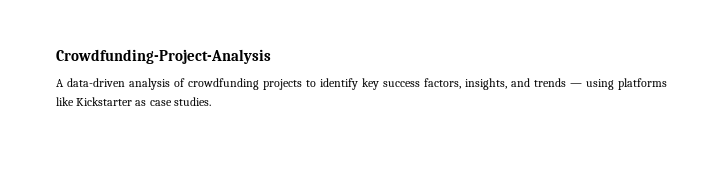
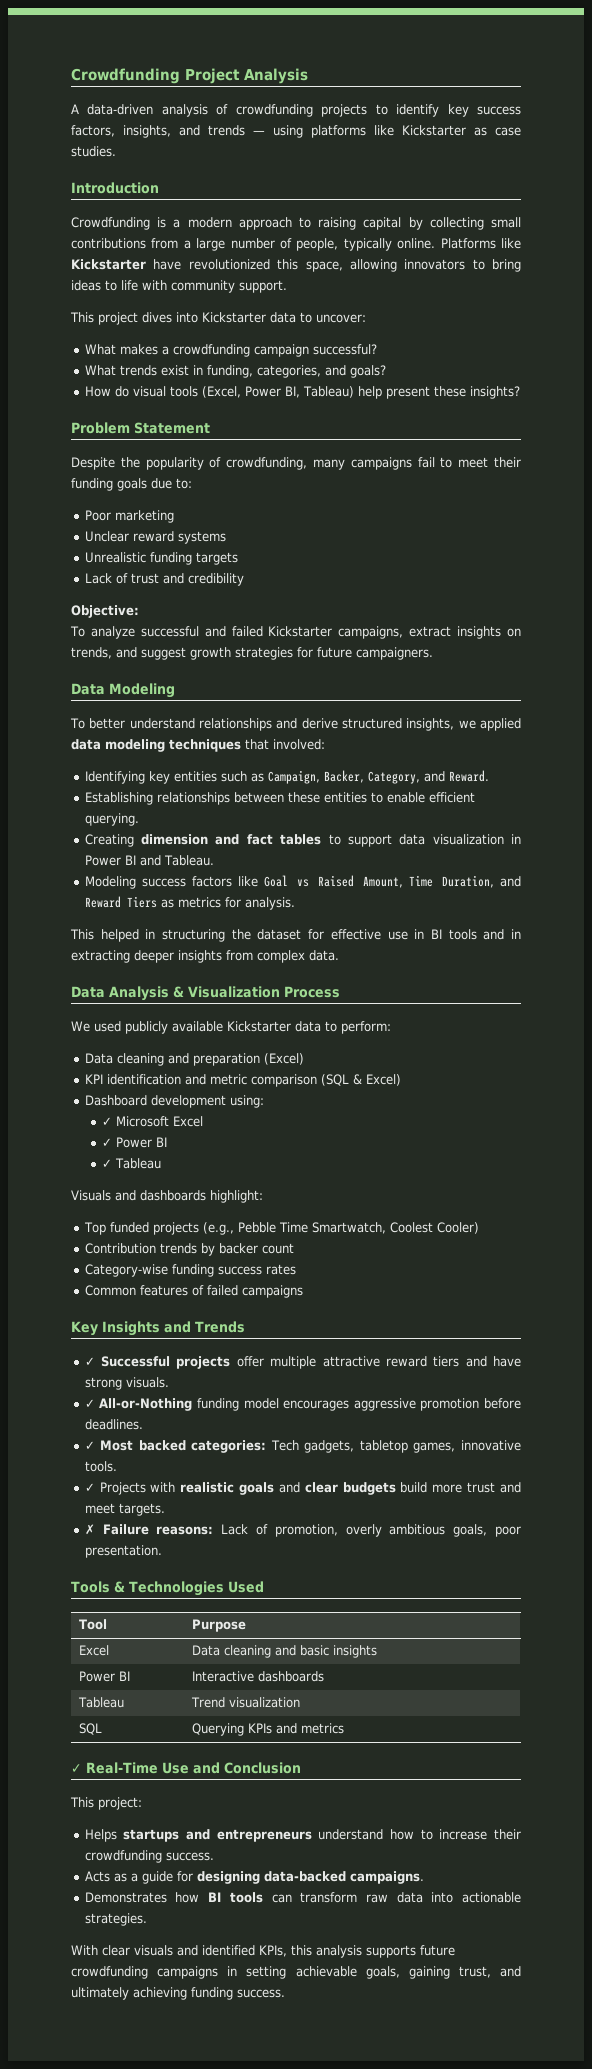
[56,49,271,64] Crowdfunding-Project-Analysis -> [71,68,308,84] Crowdfunding Project Analysis
(211, 101) none -> [71,182,159,194] [71,217,521,230] [71,238,521,251] [71,259,521,272] [71,280,287,293] [70,312,366,325] [84,344,377,357] [84,365,386,378] [84,386,520,399] [71,422,210,434] [71,457,521,470] [71,478,192,491] [84,510,174,523] [84,531,226,544] [84,552,238,565] [84,573,244,586] [71,605,139,618] [70,626,521,639] [71,647,433,660] [71,683,175,698] [70,718,521,731] [71,739,325,752] [84,770,489,784] [84,792,475,805] [84,813,139,826] [84,834,521,847] [84,855,214,866] [84,875,521,889] [84,896,295,910] [70,929,521,942] [71,950,339,963] [71,986,340,1001] [71,1021,391,1034] [84,1053,304,1066] [84,1074,401,1087] [84,1095,264,1108] [102,1116,204,1127] [102,1137,168,1148] [102,1158,162,1169] [71,1190,263,1203] [83,1222,479,1235] [84,1243,294,1256] [84,1264,296,1277] [84,1285,303,1298] [71,1321,245,1336] [84,1356,521,1369] [84,1377,169,1390] [84,1398,521,1411] [84,1419,143,1430] [84,1440,521,1453] [84,1461,117,1472] [84,1482,521,1495] [84,1503,165,1516] [84,1524,521,1537] [84,1545,162,1558] [71,1581,264,1596] [79,1619,108,1630] [192,1619,247,1632] [79,1645,110,1656] [192,1645,378,1658] [79,1671,131,1682] [192,1671,325,1682] [78,1697,125,1708] [191,1697,301,1708] [79,1723,103,1735] [192,1723,345,1736] [71,1762,301,1774] [70,1797,142,1810] [84,1829,521,1842] [84,1850,214,1863] [84,1871,424,1884] [84,1892,522,1903] [84,1913,147,1926] [71,1945,455,1958] [71,1966,521,1979] [71,1987,285,2000] // Introduction // Crowdfunding is a modern approach to raising capital by collecting small contributions from a large number of people, typically online. Platforms like Kickstarter have revolutionized this space, allowing innovators to bring ideas to life with community support. // This project dives into Kickstarter data to uncover: // What makes a crowdfunding campaign successful? // What trends exist in funding, categories, and goals? // How do visual tools (Excel, Power BI, Tableau) help present these insights? // Problem Statement // Despite the popularity of crowdfunding, many campaigns fail to meet their funding goals due to: // Poor marketing // Unclear reward systems // Unrealistic funding targets // Lack of trust and credibility // Objective: // To analyze successful and failed Kickstarter campaigns, extract insights on trends, and suggest growth strategies for future campaigners. // Data Modeling // To better understand relationships and derive structured insights, we applied data modeling techniques that involved: // Identifying key entities such as Campaign, Backer, Category, and Reward. // Establishing relationships between these entities to enable efficient querying. // Creating dimension and fact tables to support data visualization in Power BI and Tableau. // Modeling success factors like Goal vs Raised Amount, Time Duration, and Reward Tiers as metrics for analysis. // This helped in structuring the dataset for effective use in BI tools and in extracting deeper insights from complex data. // Data Analysis & Visualization Process // We used publicly available Kickstarter data to perform: // Data cleaning and preparation (Excel) // KPI identification and metric comparison (SQL & Excel) // Dashboard development using: // ✓ Microsoft Excel // ✓ Power BI // ✓ Tableau // Visuals and dashboards highlight: // Top funded projects (e.g., Pebble Time Smartwatch, Coolest Cooler) // Contribution trends by backer count // Category-wise funding success rates // Common features of failed campaigns // Key Insights and Trends // ✓ Successful projects offer multiple attractive reward tiers and have strong visuals. // ✓ All-or-Nothing funding model encourages aggressive promotion before deadlines. // ✓ Most backed categories: Tech gadgets, tabletop games, innovative tools. // ✓ Projects with realistic goals and clear budgets build more trust and meet targets. // ✗ Failure reasons: Lack of promotion, overly ambitious goals, poor presentation. // Tools & Technologies Used // Tool | Purpose // Excel | Data cleaning and basic insights // Power BI | Interactive dashboards // Tableau | Trend visualization // SQL | Querying KPIs and metrics // ✓ Real-Time Use and Conclusion // This project: // Helps startups and entrepreneurs understand how to increase their crowdfunding success. // Acts as a guide for designing data-backed campaigns. // Demonstrates how BI tools can transform raw data into actionable strategies. // With clear visuals and identified KPIs, this analysis supports future crowdfunding campaigns in setting achievable goals, gaining trust, and ultimately achieving funding success.

